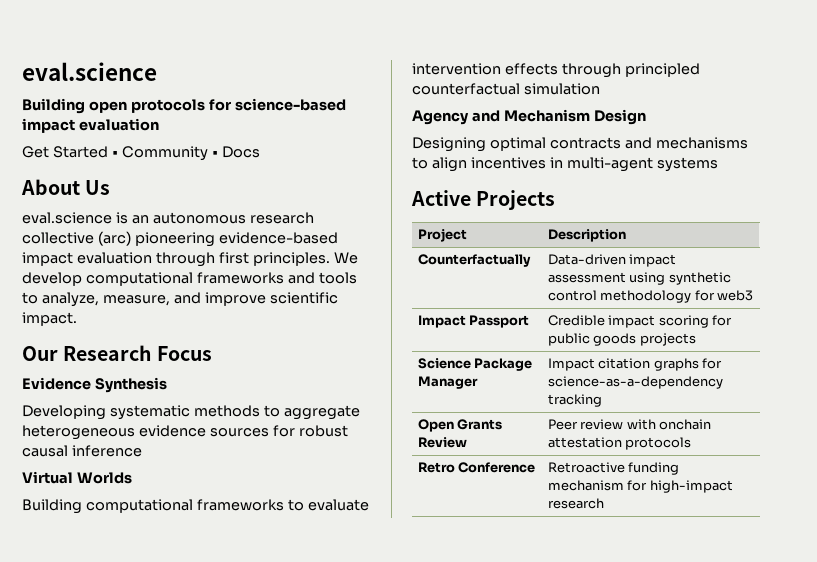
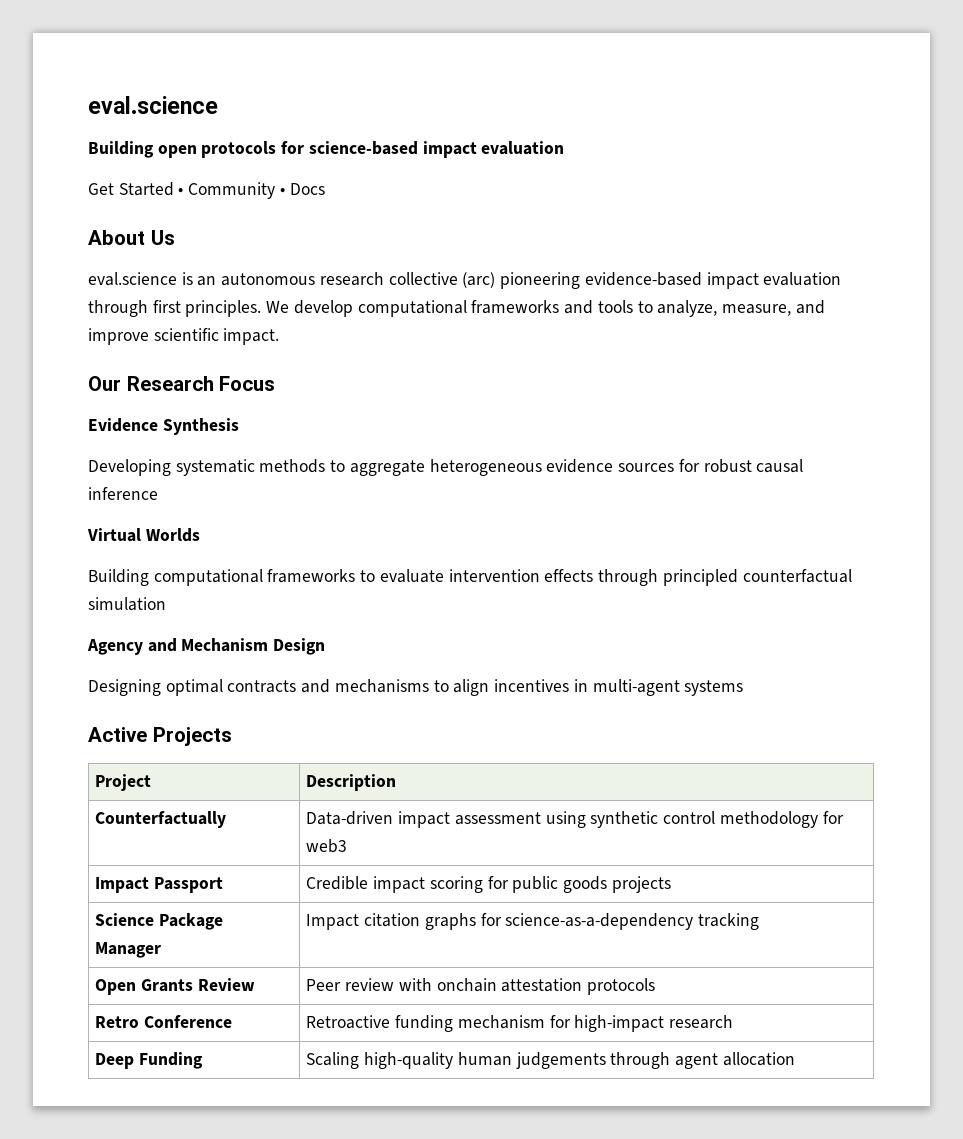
(604, 503) none -> [95,1052,204,1069] [306,1052,795,1069] // Deep Funding | Scaling high-quality human judgements through agent allocation

